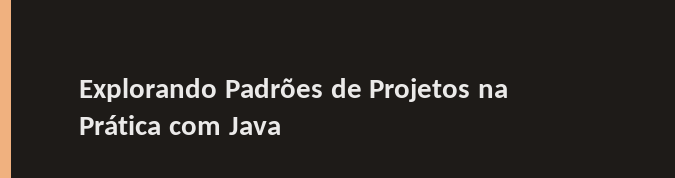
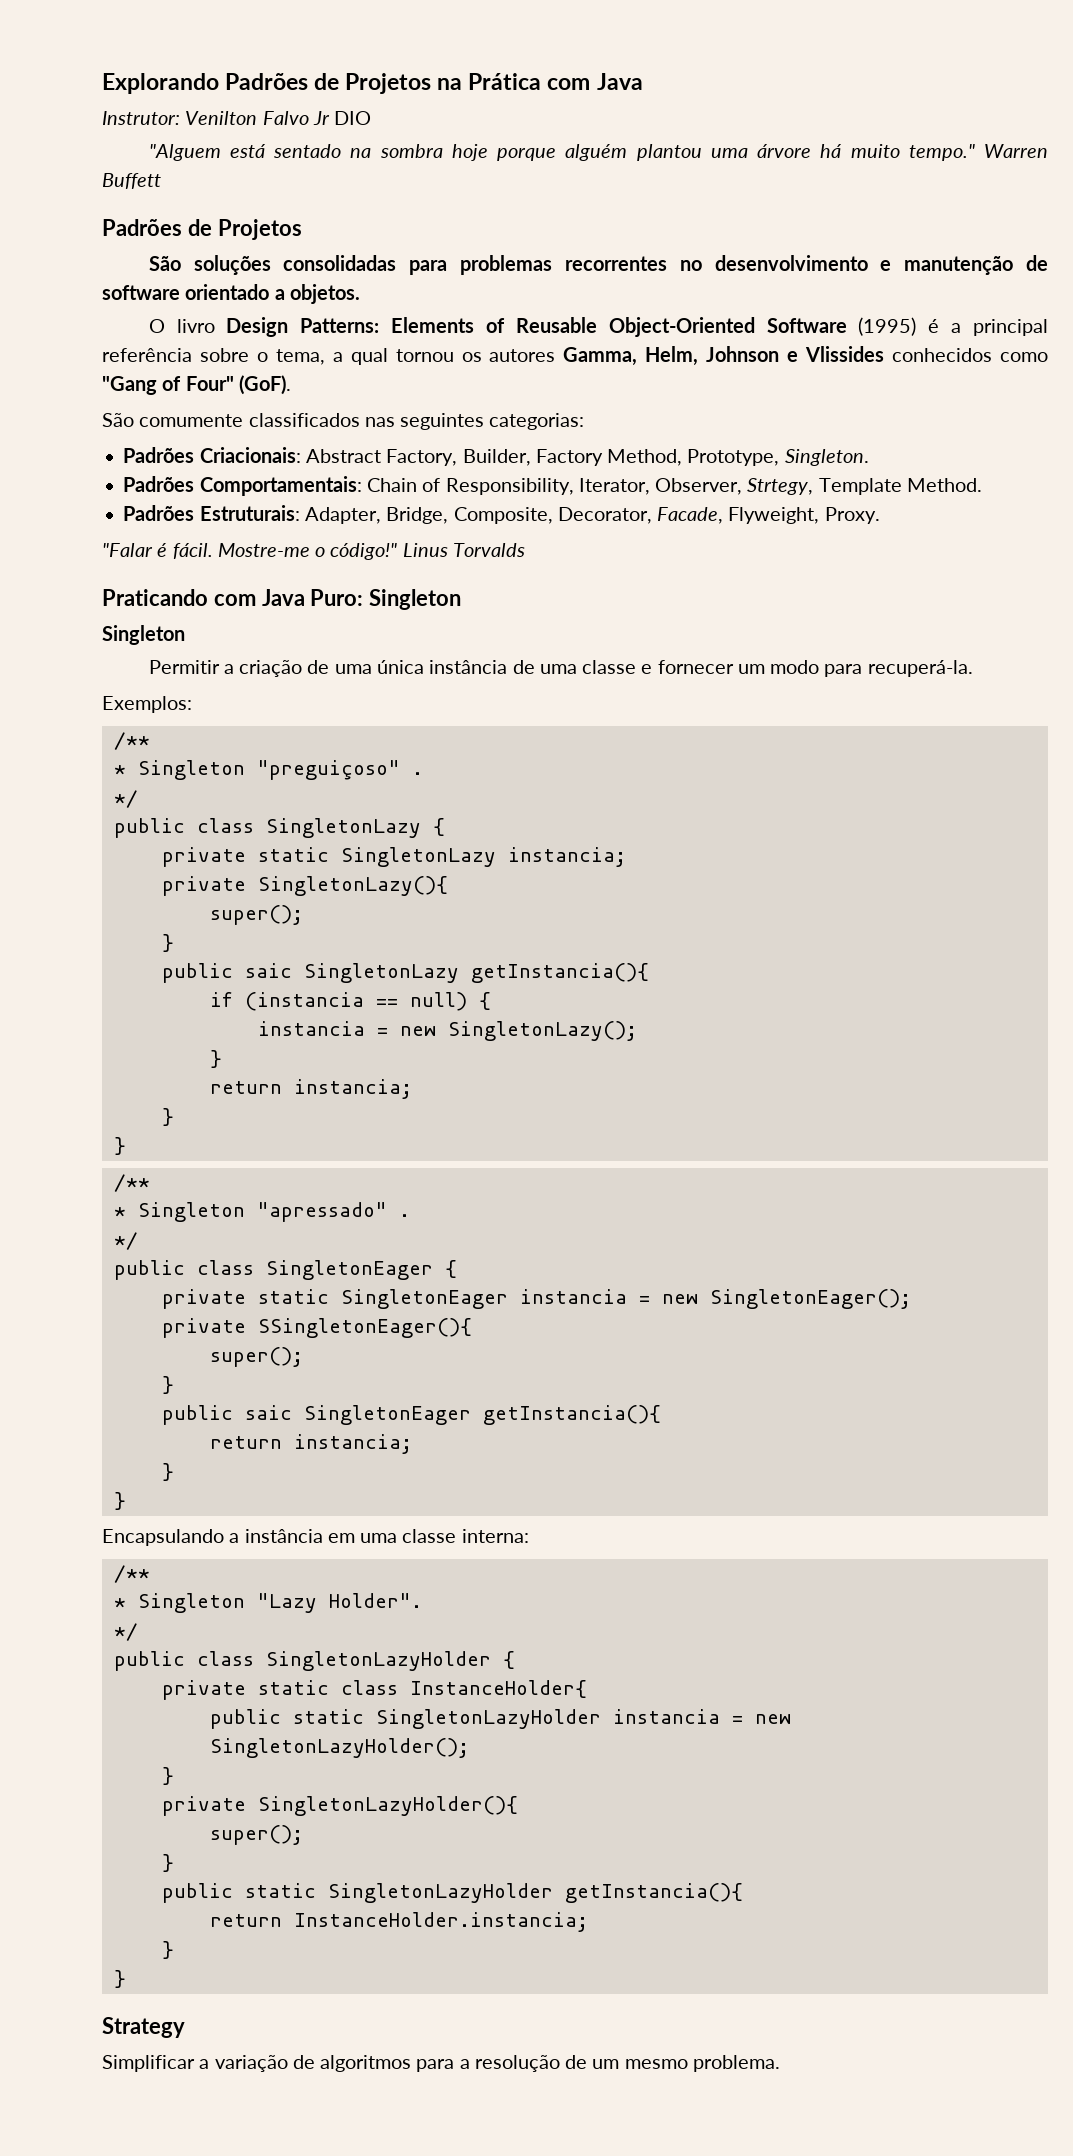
(281, 126) none -> [102,111,372,125] [148,144,1049,161] [102,173,161,189] [102,219,302,240] [148,255,1048,275] [102,284,360,304] [148,317,1048,337] [102,346,1048,366] [102,375,291,395] [102,413,585,430] [123,447,869,466] [123,476,982,496] [123,505,880,524] [102,543,525,560] [102,589,462,610] [102,625,185,645] [148,660,973,677] [102,696,192,713] [113,732,150,750] [113,760,423,780] [113,790,138,808] [113,818,445,838] [161,847,626,867] [161,876,448,896] [209,905,303,925] [161,934,174,952] [161,963,649,983] [209,992,491,1011] [257,1021,637,1041] [209,1050,222,1068] [209,1079,412,1099] [161,1108,174,1126] [113,1137,126,1155] [113,1174,150,1192] [113,1202,410,1222] [113,1232,138,1250] [113,1260,457,1280] [161,1289,911,1309] [161,1318,472,1338] [209,1347,303,1367] [161,1376,174,1394] [161,1405,661,1425] [209,1434,412,1454] [161,1463,174,1481] [113,1492,126,1510] [102,1529,529,1546] [113,1565,150,1583] [113,1593,422,1613] [113,1623,138,1641] [113,1651,515,1671] [161,1680,587,1700] [209,1709,791,1729] [209,1738,469,1758] [161,1767,174,1785] [161,1796,518,1816] [209,1825,303,1845] [161,1854,174,1872] [161,1883,743,1903] [209,1912,588,1932] [161,1941,174,1959] [113,1970,126,1988] [102,2017,185,2038] [102,2055,780,2072] // Instrutor: Venilton Falvo Jr DIO // "Alguem está sentado na sombra hoje porque alguém plantou uma árvore há muito tempo." Warren Buffett // Padrões de Projetos // São soluções consolidadas para problemas recorrentes no desenvolvimento e manutenção de software orientado a objetos. // O livro Design Patterns: Elements of Reusable Object-Oriented Software (1995) é a principal referência sobre o tema, a qual tornou os autores Gamma, Helm, Johnson e Vlissides conhecidos como "Gang of Four" (GoF). // São comumente classificados nas seguintes categorias: // Padrões Criacionais: Abstract Factory, Builder, Factory Method, Prototype, Singleton. // Padrões Comportamentais: Chain of Responsibility, Iterator, Observer, Strtegy, Template Method. // Padrões Estruturais: Adapter, Bridge, Composite, Decorator, Facade, Flyweight, Proxy. // "Falar é fácil. Mostre-me o código!" Linus Torvalds // Praticando com Java Puro: Singleton // Singleton // Permitir a criação de uma única instância de uma classe e fornecer um modo para recuperá-la. // Exemplos: // /** // * Singleton "preguiçoso" . // */ // public class SingletonLazy { // private static SingletonLazy instancia; // private SingletonLazy(){ // super(); // } // public saic SingletonLazy getInstancia(){ // if (instancia == null) { // instancia = new SingletonLazy(); // } // return instancia; // } // } // /** // * Singleton "apressado" . // */ // public class SingletonEager { // private static SingletonEager instancia = new SingletonEager(); // private SSingletonEager(){ // super(); // } // public saic SingletonEager getInstancia(){ // return instancia; // } // } // Encapsulando a instância em uma classe interna: // /** // * Singleton "Lazy Holder". // */ // public class SingletonLazyHolder { // private static class InstanceHolder{ // public static SingletonLazyHolder instancia = new SingletonLazyHolder(); // } // private SingletonLazyHolder(){ // super(); // } // public static SingletonLazyHolder getInstancia(){ // return InstanceHolder.instancia; // } // } // Strategy // Simplificar a variação de algoritmos para a resolução de um mesmo problema.

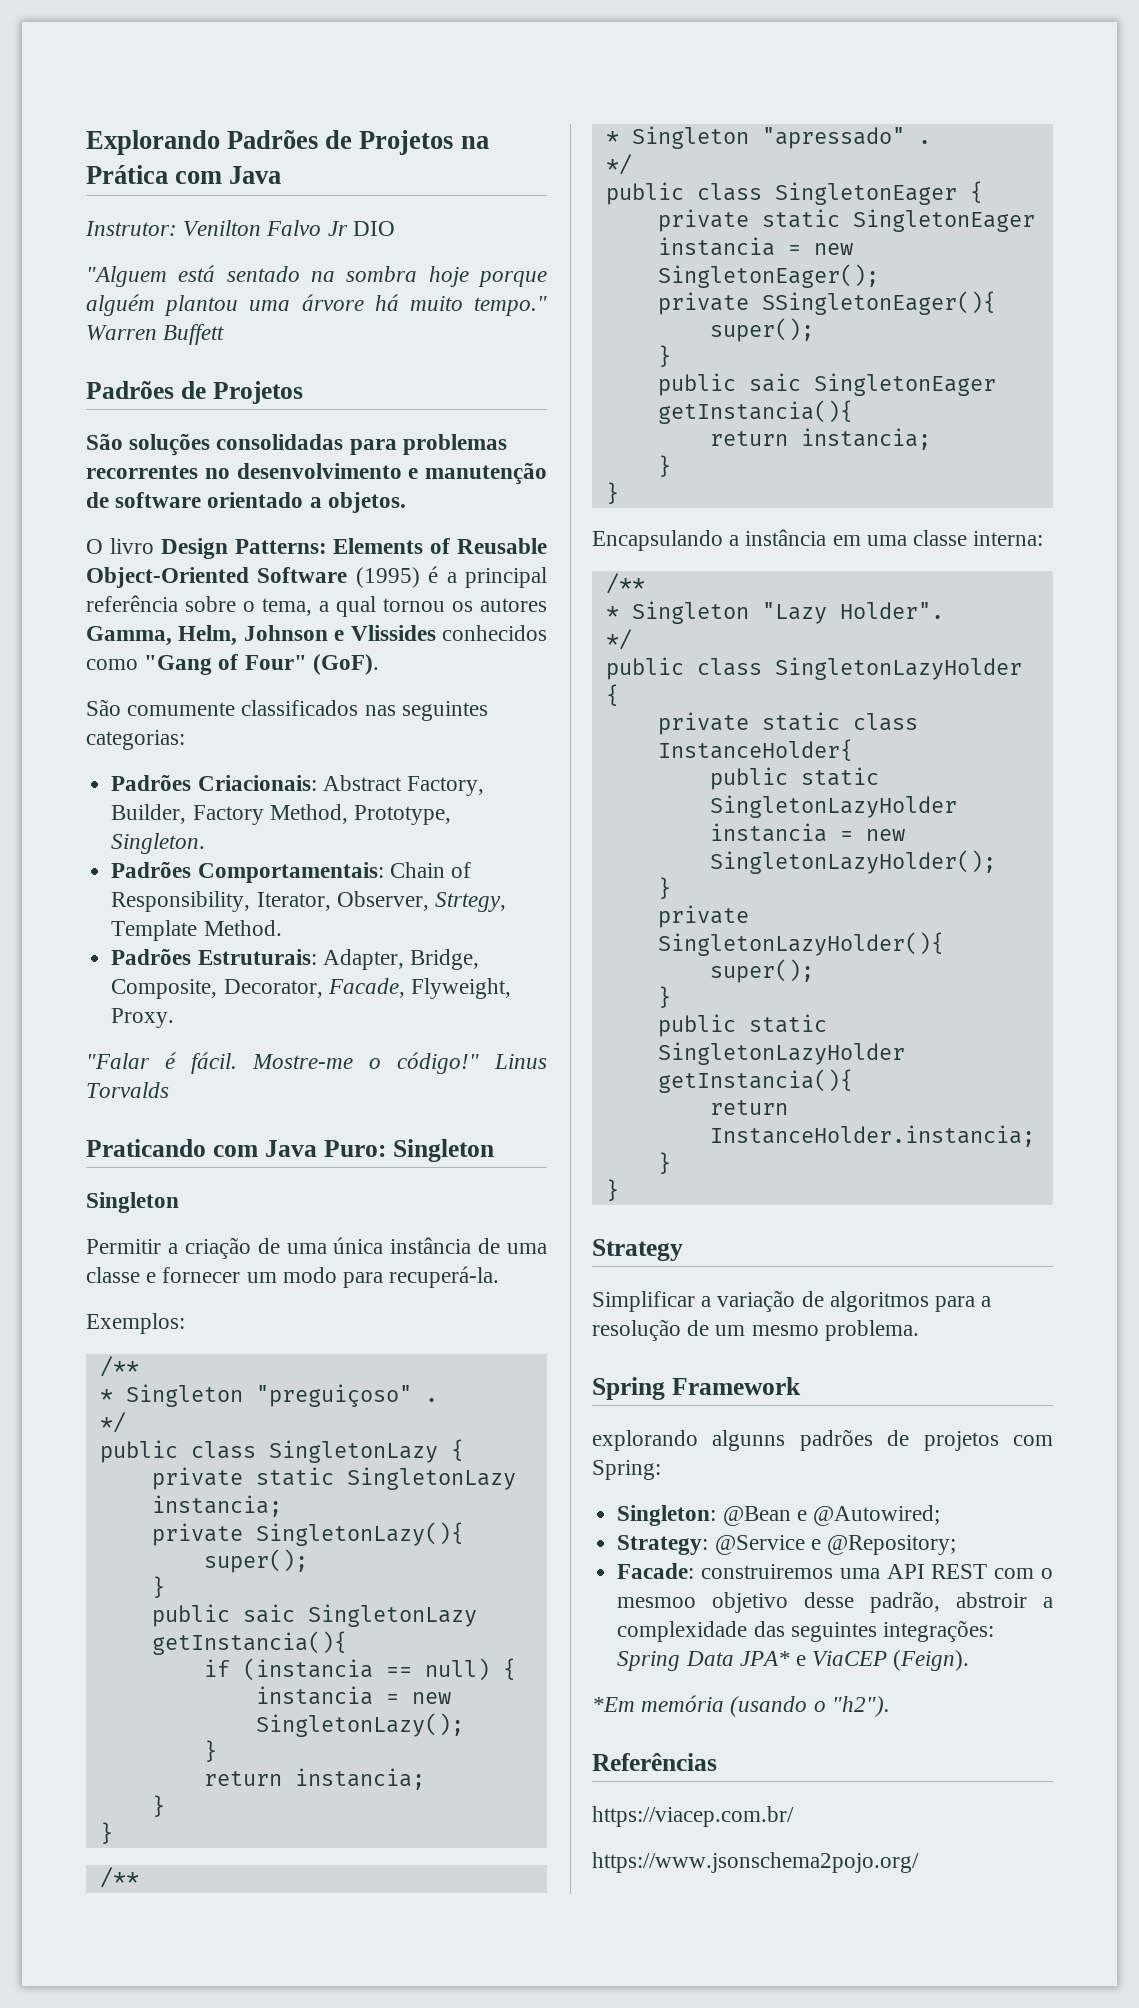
(780, 2063) none -> [592,1377,801,1400] [592,1429,1053,1451] [592,1460,661,1480] [617,1505,940,1526] [617,1535,956,1555] [617,1563,1053,1579] [617,1591,1053,1613] [617,1620,994,1642] [617,1650,970,1671] [592,1695,890,1717] [592,1753,717,1771] [592,1806,794,1827] [592,1852,919,1873] // Spring Framework // explorando algunns padrões de projetos com Spring: // Singleton: @Bean e @Autowired; // Strategy: @Service e @Repository; // Facade: construiremos uma API REST com o mesmoo objetivo desse padrão, abstroir a complexidade das seguintes integrações: Spring Data JPA* e ViaCEP (Feign). // *Em memória (usando o "h2"). // Referências // https://viacep.com.br/ // https://www.jsonschema2pojo.org/

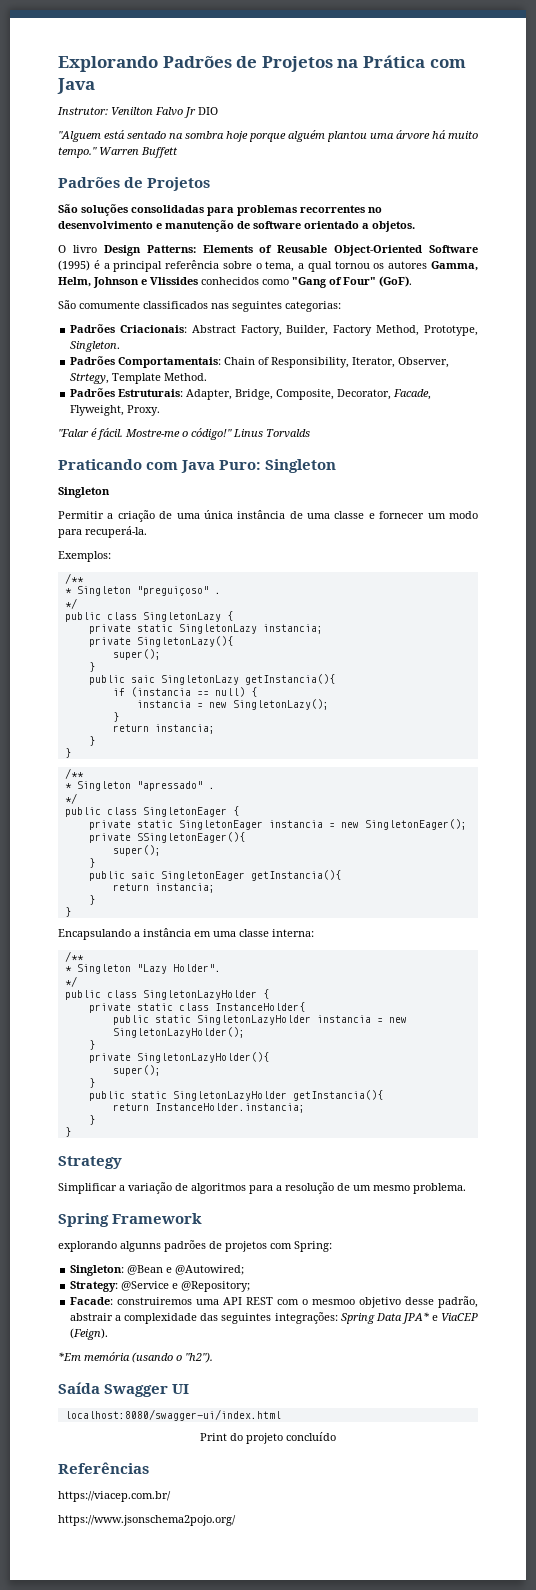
[956,1592,1028,1608] abstroir -> [70,1313,114,1321] abstrair
(890, 1706) none -> [58,1382,190,1397] [64,1409,281,1421] [200,1432,336,1444] // Saída Swagger UI // localhost:8080/swagger-ui/index.html // Print do projeto concluído

